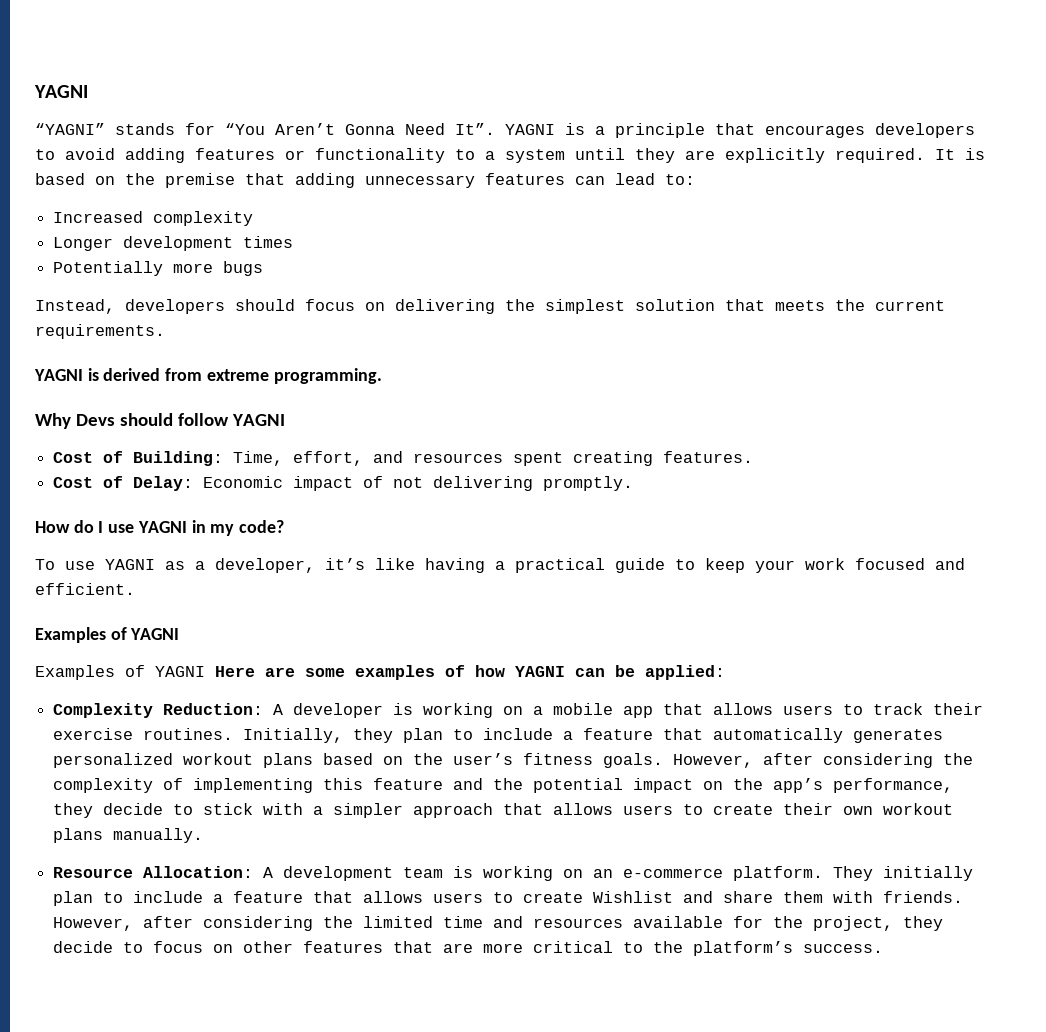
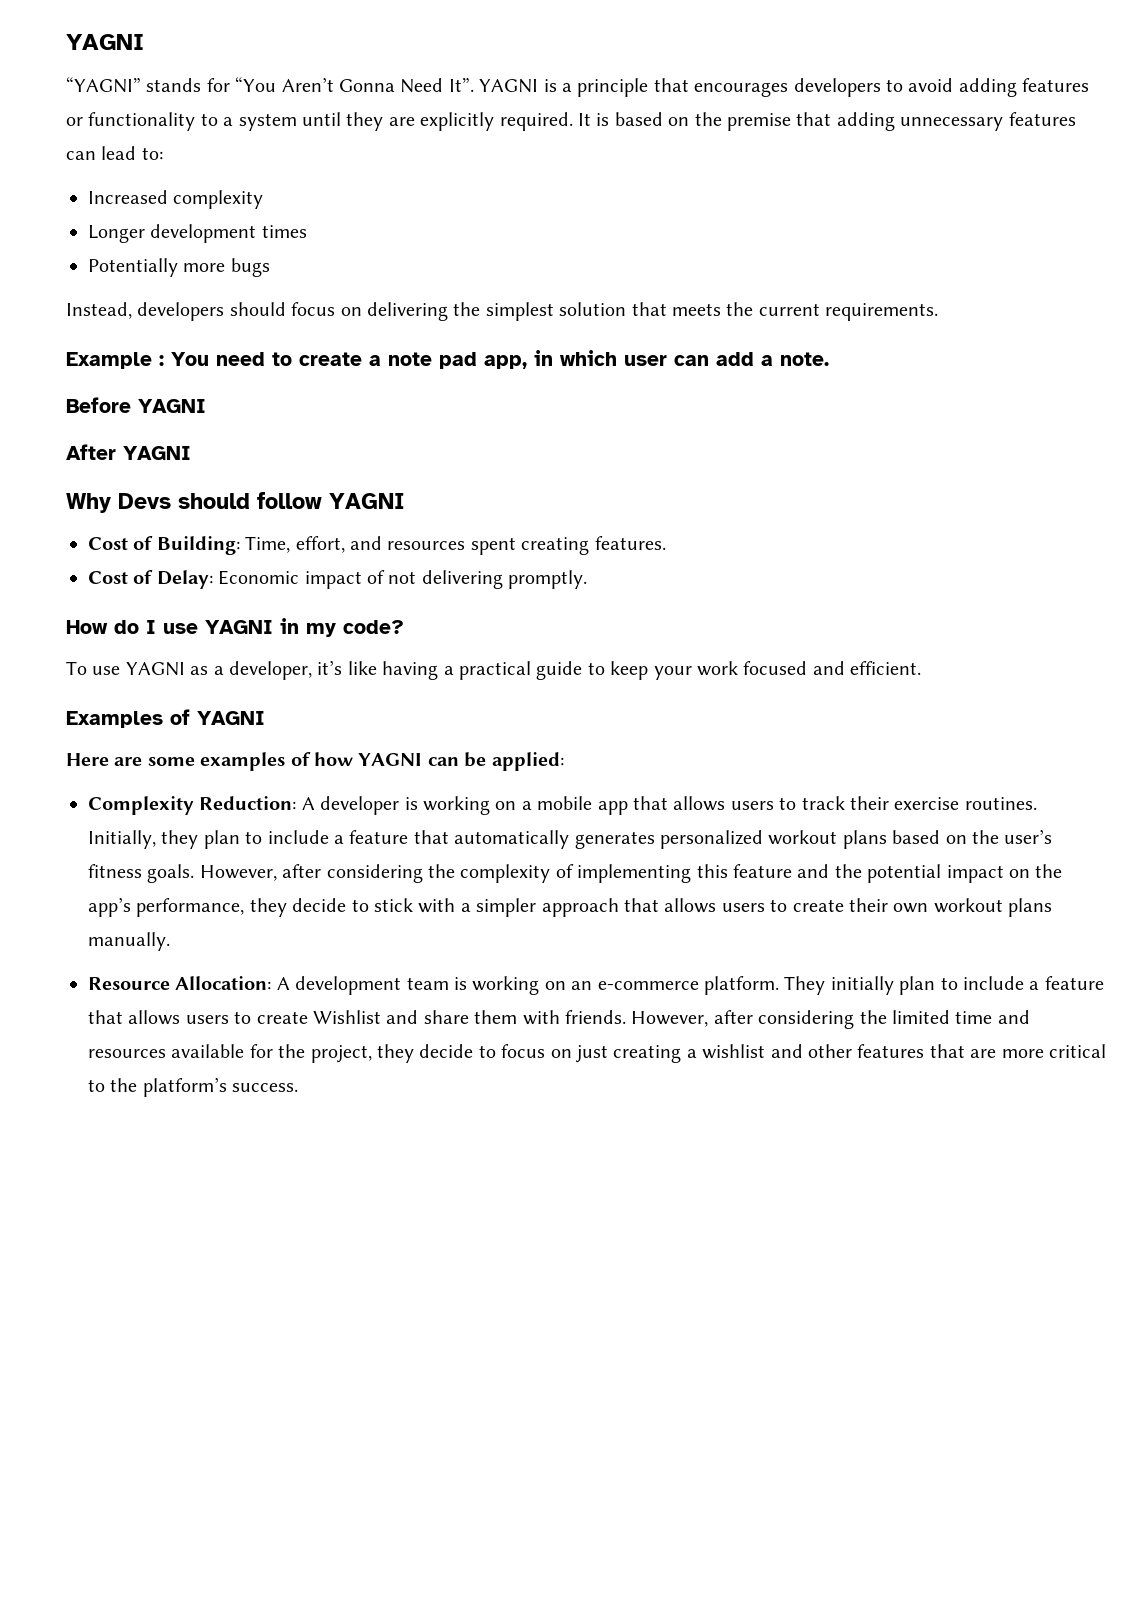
[34,368,382,384] YAGNI is derived from extreme programming. -> [66,350,829,369] [66,397,206,413] [66,444,191,460] Example : You need to create a note pad app, in which user can add a note. // Before YAGNI // After YAGNI
[35,665,205,680] Examples of YAGNI -> (265, 718) none
(234, 948) none -> [575,1044,803,1063] just creating a wishlist and

